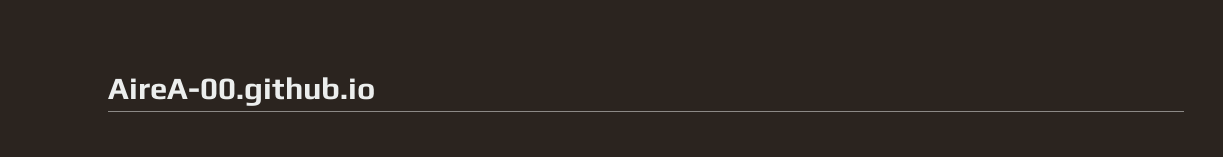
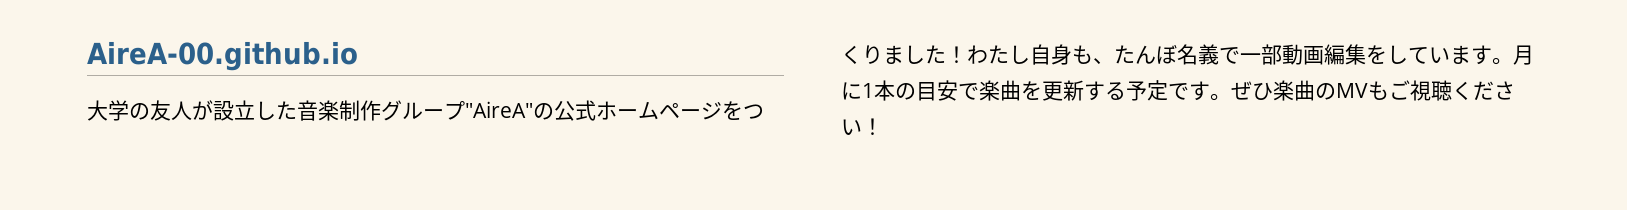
(375, 91) none -> [87,100,764,121] [841,44,1534,65] [841,80,1515,101] [841,118,883,135] // 大学の友人が設立した音楽制作グループ"AireA"の公式ホームページをつくりました！わたし自身も、たんぼ名義で一部動画編集をしています。月に1本の目安で楽曲を更新する予定です。ぜひ楽曲のMVもご視聴ください！

